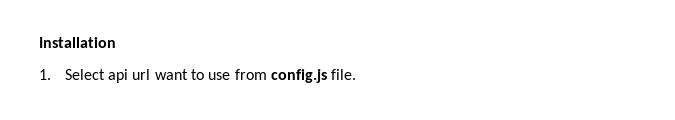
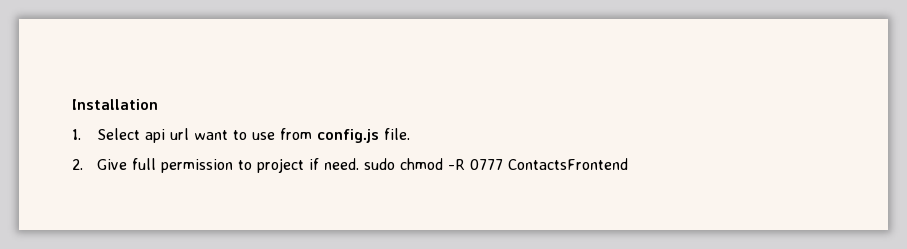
(357, 74) none -> [72,158,628,173] // 2. Give full permission to project if need. sudo chmod -R 0777 ContactsFrontend

